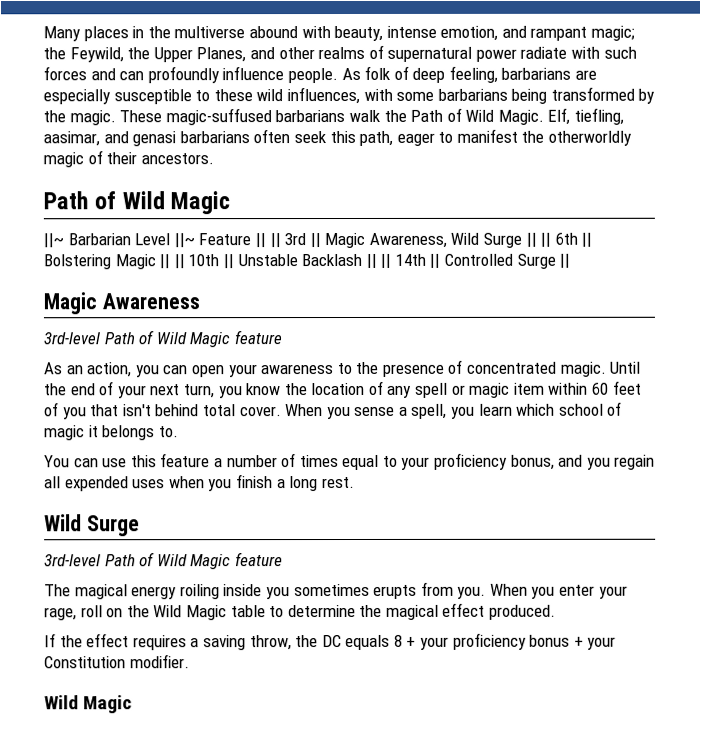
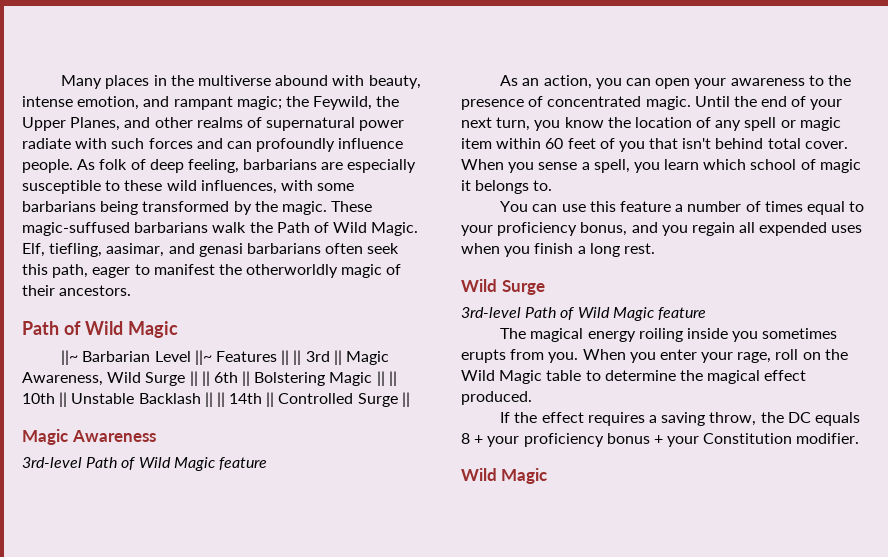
[198,233,252,246] Feature -> [216,351,278,362] Features

